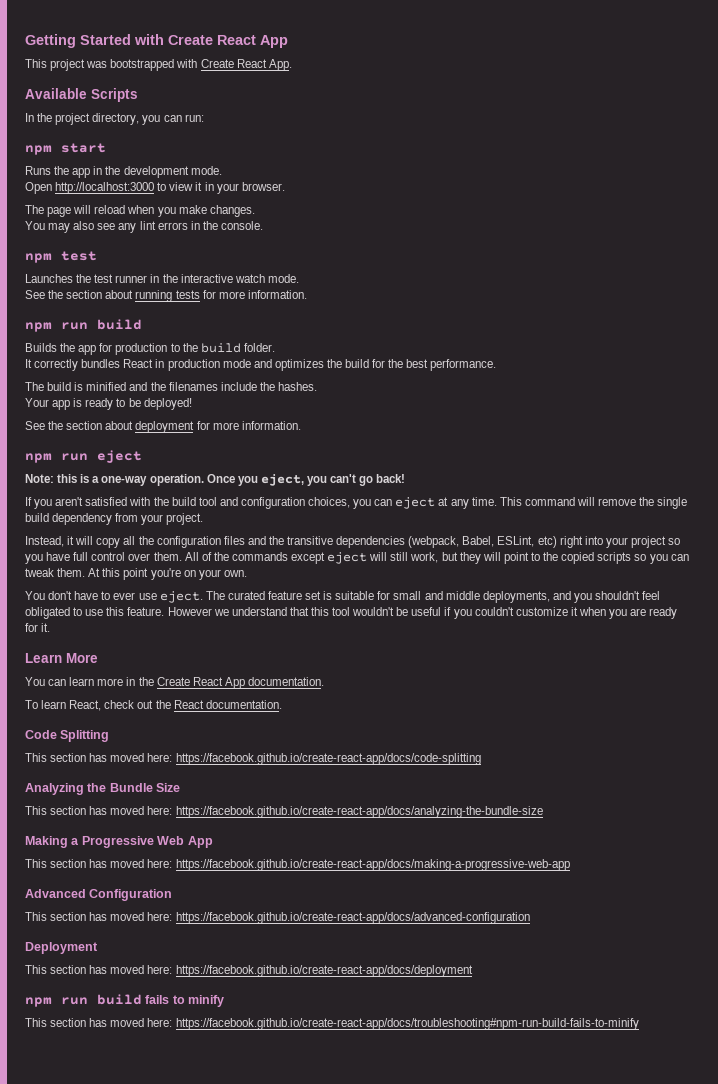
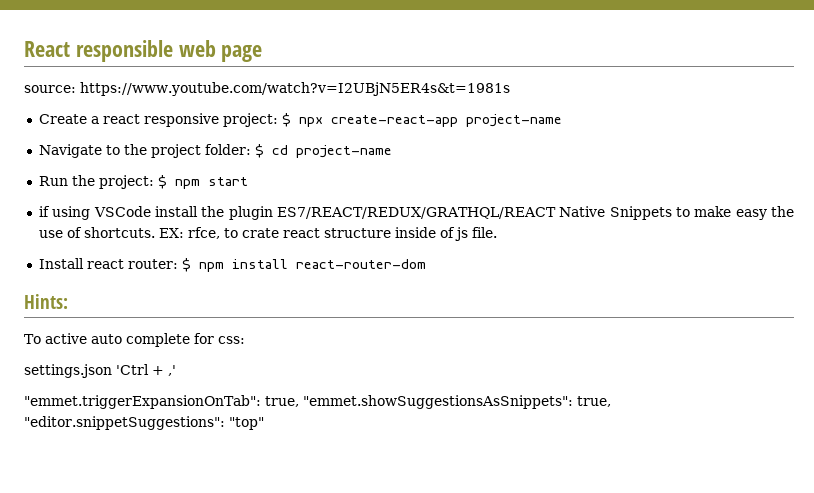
[25,34,288,48] [25,59,292,71] [25,88,138,102] [25,113,204,125] [25,143,106,155] [25,166,222,178] [25,182,285,194] [25,205,255,217] [25,221,263,233] [25,251,97,263] [25,274,299,283] [25,290,307,302] [25,319,142,332] [25,343,275,355] [25,359,497,371] [25,382,317,391] [25,398,192,410] [25,421,301,433] [25,450,142,463] [25,474,406,486] [25,497,688,509] [25,513,204,525] [25,536,681,548] [25,552,689,564] [25,568,247,580] [25,591,661,603] [25,607,678,619] [25,623,51,632] [25,653,98,663] [25,677,324,689] [25,700,282,711] [25,730,110,742] [25,753,481,765] [25,783,181,795] [25,806,543,818] [25,836,213,848] [25,859,570,871] [25,889,173,901] [25,912,530,924] [25,942,98,954] [25,965,473,977] [25,994,225,1007] [25,1018,639,1030] Getting Started with Create React App // This project was bootstrapped with Create React App. // Available Scripts // In the project directory, you can run: // npm start // Runs the app in the development mode. // Open http://localhost:3000 to view it in your browser. // The page will reload when you make changes. // You may also see any lint errors in the console. // npm test // Launches the test runner in the interactive watch mode. // See the section about running tests for more information. // npm run build // Builds the app for production to the build folder. // It correctly bundles React in production mode and optimizes the build for the best performance. // The build is minified and the filenames include the hashes. // Your app is ready to be deployed! // See the section about deployment for more information. // npm run eject // Note: this is a one-way operation. Once you eject, you can't go back! // If you aren't satisfied with the build tool and configuration choices, you can eject at any time. This command will remove the single build dependency from your project. // Instead, it will copy all the configuration files and the transitive dependencies (webpack, Babel, ESLint, etc) right into your project so you have full control over them. All of the commands except eject will still work, but they will point to the copied scripts so you can tweak them. At this point you're on your own. // You don't have to ever use eject. The curated feature set is suitable for small and middle deployments, and you shouldn't feel obligated to use this feature. However we understand that this tool wouldn't be useful if you couldn't customize it when you are ready for it. // Learn More // You can learn more in the Create React App documentation. // To learn React, check out the React documentation. // Code Splitting // This section has moved here: https://facebook.github.io/create-react-app/docs/code-splitting // Analyzing the Bundle Size // This section has moved here: https://facebook.github.io/create-react-app/docs/analyzing-the-bundle-size // Making a Progressive Web App // This section has moved here: https://facebook.github.io/create-react-app/docs/making-a-progressive-web-app // Advanced Configuration // This section has moved here: https://facebook.github.io/create-react-app/docs/advanced-configuration // Deployment // This section has moved here: https://facebook.github.io/create-react-app/docs/deployment // npm run build fails to minify // This section has moved here: https://facebook.github.io/create-react-app/docs/troubleshooting#npm-run-build-fails-to-minify -> [24,40,263,62] [24,82,510,96] [38,113,562,127] [38,144,392,158] [38,175,248,189] [38,206,794,220] [38,227,497,241] [38,258,426,272] [24,294,68,309] [24,333,245,347] [24,364,176,378] [24,395,611,409] [24,416,264,430] React responsible web page // source: https://www.youtube.com/watch?v=I2UBjN5ER4s&t=1981s // Create a react responsive project: $ npx create-react-app project-name // Navigate to the project folder: $ cd project-name // Run the project: $ npm start // if using VSCode install the plugin ES7/REACT/REDUX/GRATHQL/REACT Native Snippets to make easy the use of shortcuts. EX: rfce, to crate react structure inside of js file. // Install react router: $ npm install react-router-dom // Hints: // To active auto complete for css: // settings.json 'Ctrl + ,' // "emmet.triggerExpansionOnTab": true, "emmet.showSuggestionsAsSnippets": true, "editor.snippetSuggestions": "top"

